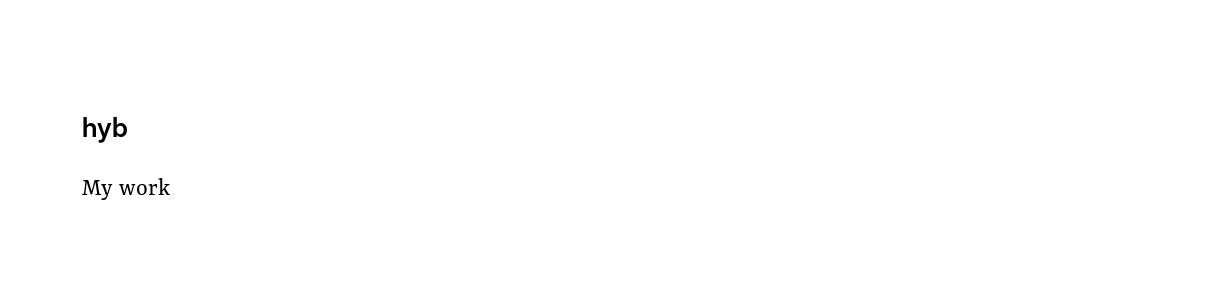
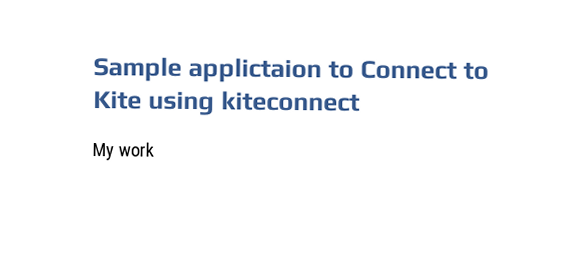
[82,117,128,143] hyb -> [93,57,489,84] [93,91,360,116] Sample applictaion to Connect to Kite using kiteconnect

